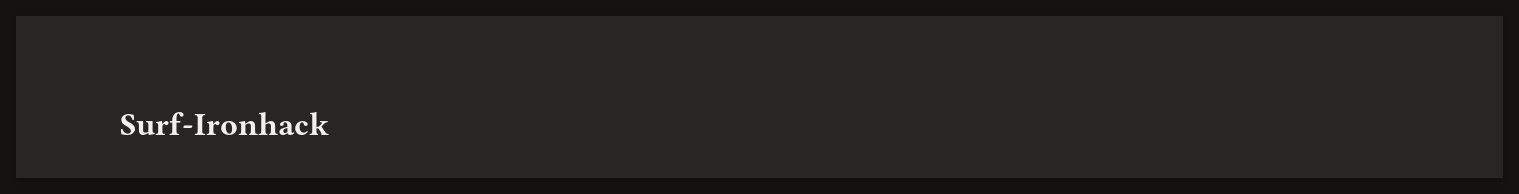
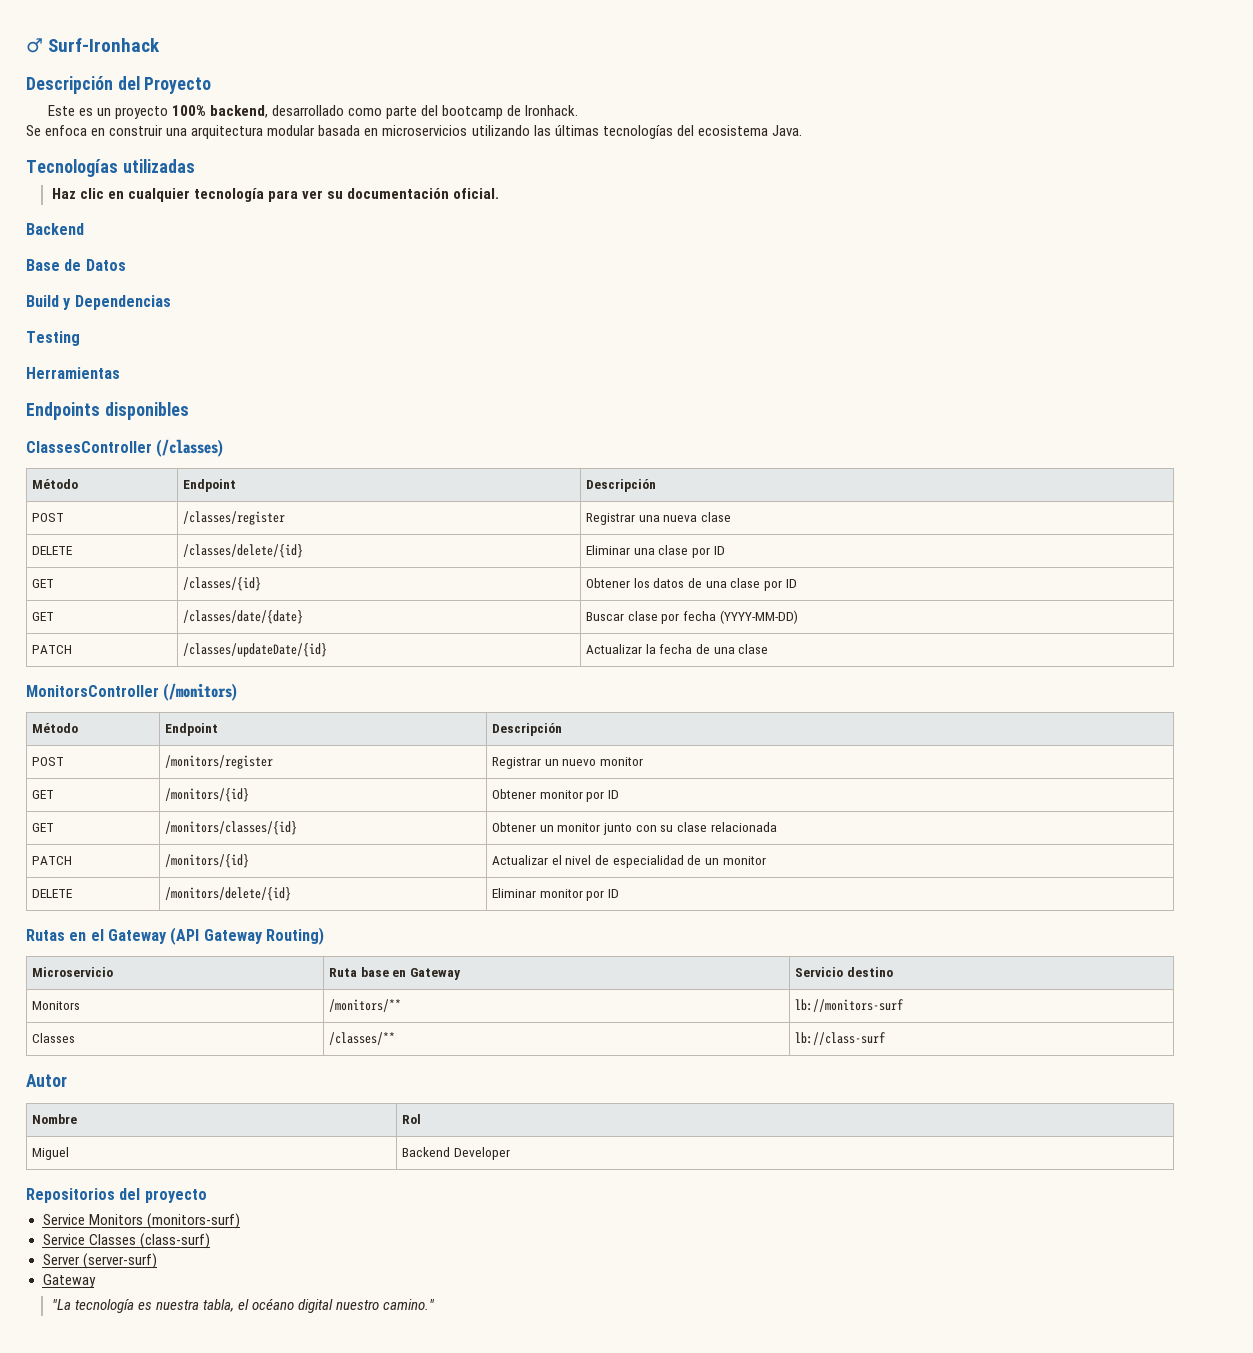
(120, 123) none -> [26,38,43,53] ♂
(329, 123) none -> [26,76,212,94] [47,105,579,119] [26,125,802,139] [26,159,195,177] [51,188,499,202] [26,223,84,235] [26,259,126,271] [26,295,171,310] [26,331,80,346] [26,367,120,379] [26,402,189,420] [26,439,224,457] [32,479,79,489] [183,479,237,492] [586,479,657,492] [32,513,65,522] [183,511,286,525] [586,512,732,525] [32,546,73,555] [183,544,304,558] [586,545,725,558] [32,579,55,588] [183,577,262,591] [586,578,797,591] [32,612,55,621] [183,610,304,624] [586,610,798,624] [32,645,73,654] [183,643,328,657] [586,644,769,654] [26,683,238,701] [32,723,79,733] [165,723,219,736] [492,723,563,736] [32,757,65,766] [165,755,274,769] [492,757,644,769] [32,790,55,799] [165,788,250,802] [492,789,620,802] [32,823,55,832] [165,821,298,835] [492,822,777,835] [32,856,73,865] [165,854,250,868] [492,855,766,868] [32,889,73,898] [165,887,292,901] [492,888,620,901] [26,927,324,945] [32,967,114,977] [329,967,462,980] [795,967,893,977] [32,1001,81,1010] [329,999,402,1012] [795,999,904,1012] [32,1033,76,1043] [329,1032,396,1045] [795,1032,886,1045] [26,1074,67,1087] [32,1114,78,1124] [402,1114,422,1124] [32,1147,70,1160] [402,1147,510,1160] [26,1188,207,1203] [42,1213,240,1229] [42,1233,210,1249] [42,1253,157,1269] [42,1274,96,1288] [51,1298,434,1313] // Descripción del Proyecto // Este es un proyecto 100% backend, desarrollado como parte del bootcamp de Ironhack. // Se enfoca en construir una arquitectura modular basada en microservicios utilizando las últimas tecnologías del ecosistema Java. // Tecnologías utilizadas // Haz clic en cualquier tecnología para ver su documentación oficial. // Backend // Base de Datos // Build y Dependencias // Testing // Herramientas // Endpoints disponibles // ClassesController (/classes) // Método | Endpoint | Descripción // POST | /classes/register | Registrar una nueva clase // DELETE | /classes/delete/{id} | Eliminar una clase por ID // GET | /classes/{id} | Obtener los datos de una clase por ID // GET | /classes/date/{date} | Buscar clase por fecha (YYYY-MM-DD) // PATCH | /classes/updateDate/{id} | Actualizar la fecha de una clase // MonitorsController (/monitors) // Método | Endpoint | Descripción // POST | /monitors/register | Registrar un nuevo monitor // GET | /monitors/{id} | Obtener monitor por ID // GET | /monitors/classes/{id} | Obtener un monitor junto con su clase relacionada // PATCH | /monitors/{id} | Actualizar el nivel de especialidad de un monitor // DELETE | /monitors/delete/{id} | Eliminar monitor por ID // Rutas en el Gateway (API Gateway Routing) // Microservicio | Ruta base en Gateway | Servicio destino // Monitors | /monitors/** | lb://monitors-surf // Classes | /classes/** | lb://class-surf // Autor // Nombre | Rol // Miguel | Backend Developer // Repositorios del proyecto // Service Monitors (monitors-surf) // Service Classes (class-surf) // Server (server-surf) // Gateway // "La tecnología es nuestra tabla, el océano digital nuestro camino."

